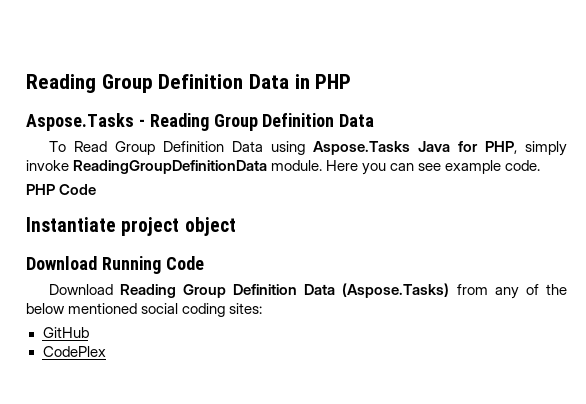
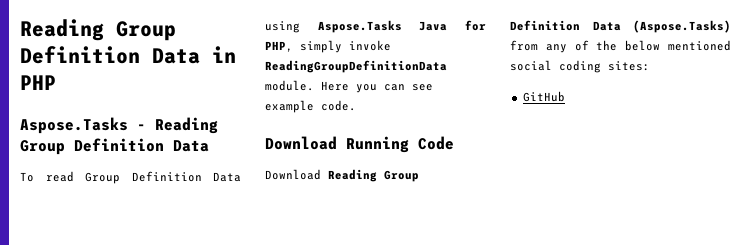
[73,141,107,152] Read -> [45,171,74,182] read
[26,184,97,195] [26,217,236,236] // PHP Code // Instantiate project object -> (356, 105) none
[42,346,106,357] // CodePlex -> (565, 96) none

